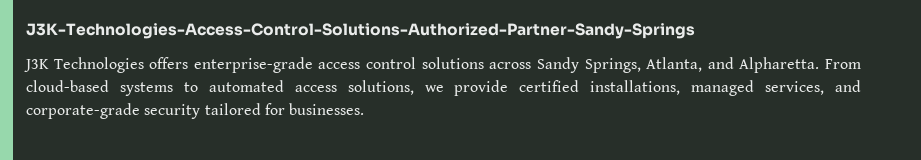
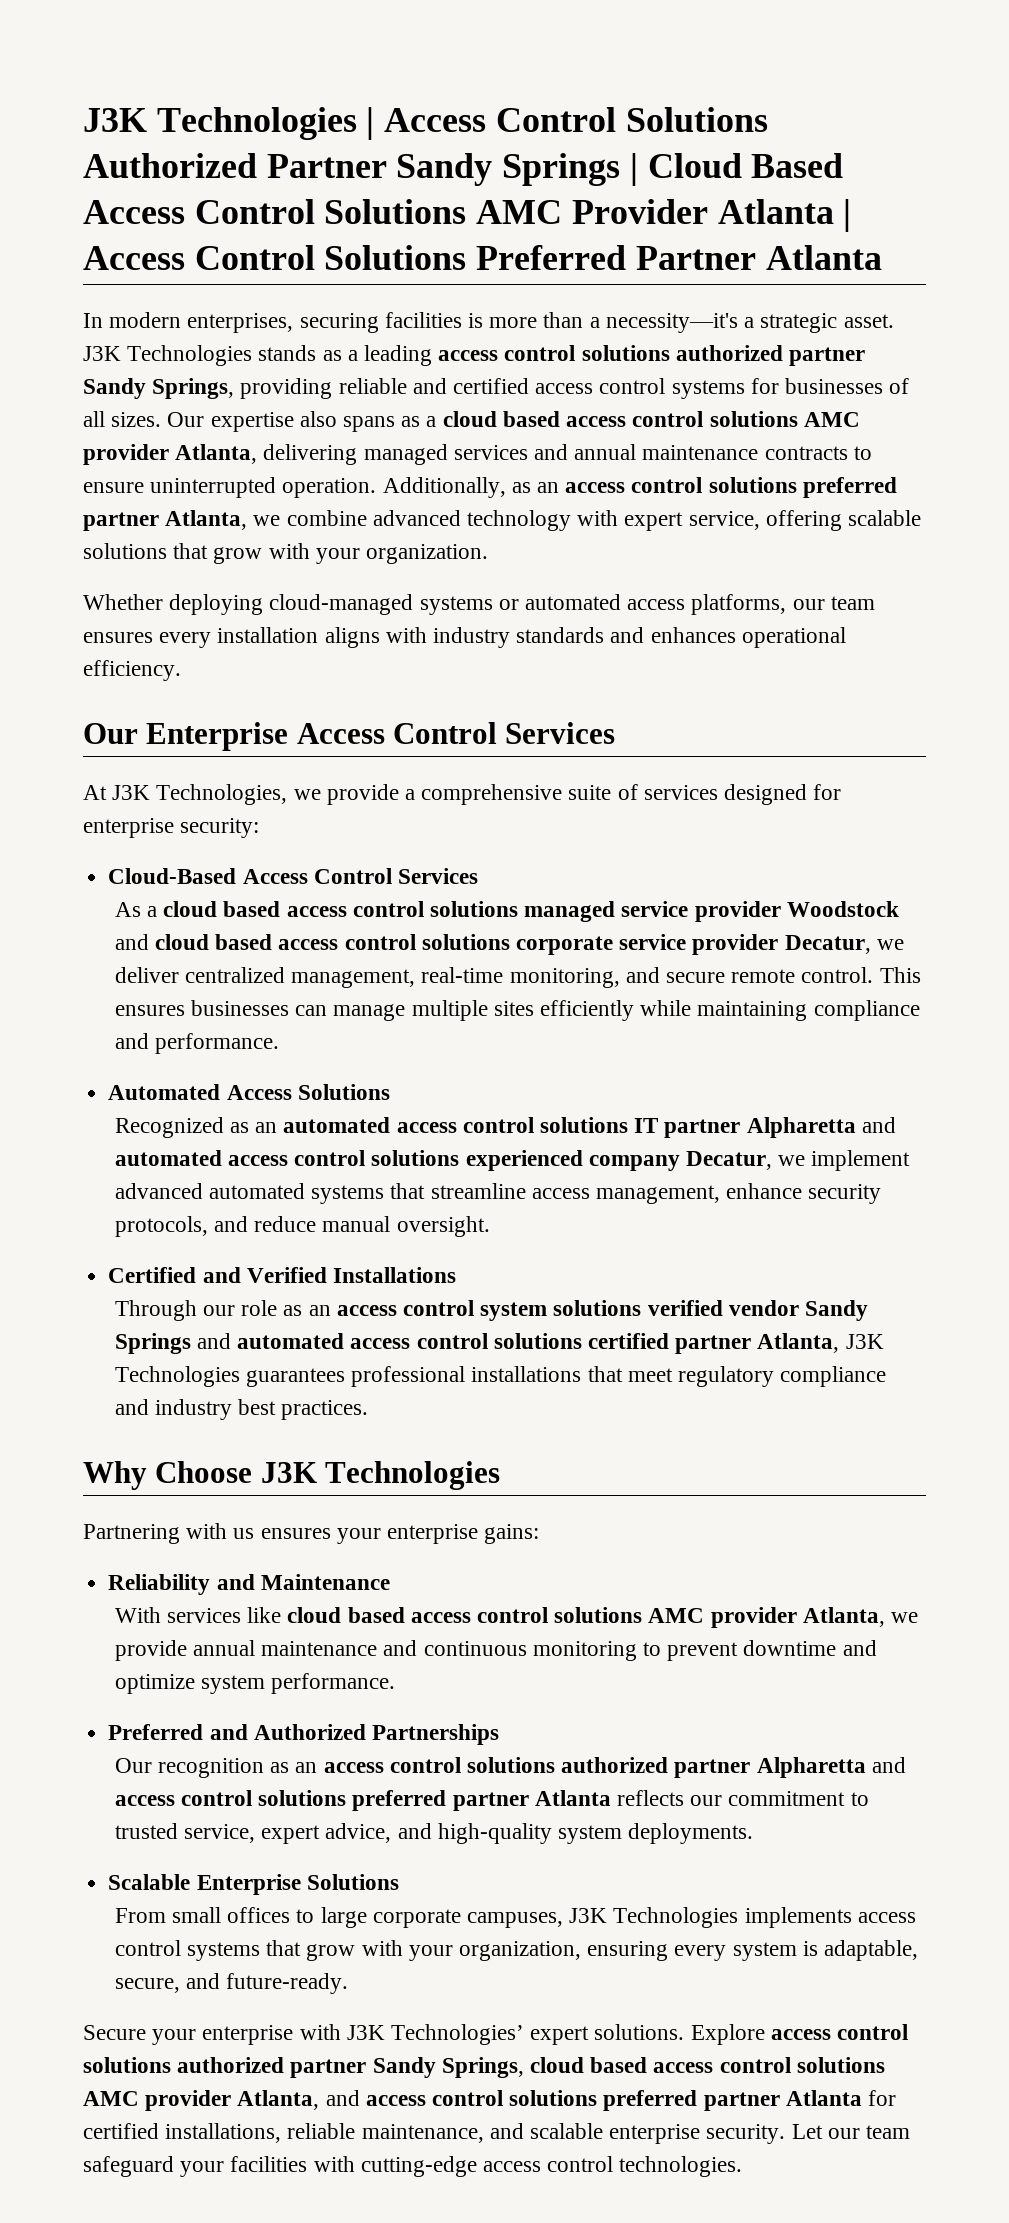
[26,23,695,39] [24,57,862,73] [26,80,861,96] [26,103,365,119] J3K-Technologies-Access-Control-Solutions-Authorized-Partner-Sandy-Springs // J3K Technologies offers enterprise-grade access control solutions across Sandy Springs, Atlanta, and Alpharetta. From cloud-based systems to automated access solutions, we provide certified installations, managed services, and corporate-grade security tailored for businesses. -> [83,107,768,140] [83,153,844,186] [83,199,852,232] [83,245,882,270] [83,312,894,333] [83,345,866,366] [83,378,910,399] [83,411,860,432] [83,444,872,465] [83,477,897,498] [83,510,922,531] [83,543,489,564] [83,594,875,615] [83,627,846,648] [83,660,181,681] [83,722,616,751] [83,784,842,805] [83,818,260,838] [108,868,478,884] [114,901,899,922] [114,934,904,955] [114,967,921,988] [114,1000,920,1021] [114,1033,279,1054] [108,1084,390,1100] [114,1117,896,1138] [114,1150,911,1171] [114,1183,882,1204] [114,1216,490,1237] [108,1267,456,1283] [114,1300,869,1321] [114,1333,884,1354] [114,1366,887,1387] [114,1399,369,1420] [83,1461,501,1490] [83,1523,540,1544] [108,1574,390,1595] [114,1607,919,1628] [114,1640,877,1661] [114,1673,396,1694] [108,1724,499,1745] [114,1757,906,1778] [114,1790,869,1811] [114,1823,754,1844] [108,1874,399,1895] [114,1907,916,1928] [114,1940,919,1961] [114,1973,349,1994] [83,2024,909,2045] [83,2057,885,2078] [83,2090,897,2111] [83,2123,911,2144] [83,2156,743,2177] J3K Technologies | Access Control Solutions Authorized Partner Sandy Springs | Cloud Based Access Control Solutions AMC Provider Atlanta | Access Control Solutions Preferred Partner Atlanta // In modern enterprises, securing facilities is more than a necessity—it's a strategic asset. J3K Technologies stands as a leading access control solutions authorized partner Sandy Springs, providing reliable and certified access control systems for businesses of all sizes. Our expertise also spans as a cloud based access control solutions AMC provider Atlanta, delivering managed services and annual maintenance contracts to ensure uninterrupted operation. Additionally, as an access control solutions preferred partner Atlanta, we combine advanced technology with expert service, offering scalable solutions that grow with your organization. // Whether deploying cloud-managed systems or automated access platforms, our team ensures every installation aligns with industry standards and enhances operational efficiency. // Our Enterprise Access Control Services // At J3K Technologies, we provide a comprehensive suite of services designed for enterprise security: // Cloud-Based Access Control Services // As a cloud based access control solutions managed service provider Woodstock and cloud based access control solutions corporate service provider Decatur, we deliver centralized management, real-time monitoring, and secure remote control. This ensures businesses can manage multiple sites efficiently while maintaining compliance and performance. // Automated Access Solutions // Recognized as an automated access control solutions IT partner Alpharetta and automated access control solutions experienced company Decatur, we implement advanced automated systems that streamline access management, enhance security protocols, and reduce manual oversight. // Certified and Verified Installations // Through our role as an access control system solutions verified vendor Sandy Springs and automated access control solutions certified partner Atlanta, J3K Technologies guarantees professional installations that meet regulatory compliance and industry best practices. // Why Choose J3K Technologies // Partnering with us ensures your enterprise gains: // Reliability and Maintenance // With services like cloud based access control solutions AMC provider Atlanta, we provide annual maintenance and continuous monitoring to prevent downtime and optimize system performance. // Preferred and Authorized Partnerships // Our recognition as an access control solutions authorized partner Alpharetta and access control solutions preferred partner Atlanta reflects our commitment to trusted service, expert advice, and high-quality system deployments. // Scalable Enterprise Solutions // From small offices to large corporate campuses, J3K Technologies implements access control systems that grow with your organization, ensuring every system is adaptable, secure, and future-ready. // Secure your enterprise with J3K Technologies’ expert solutions. Explore access control solutions authorized partner Sandy Springs, cloud based access control solutions AMC provider Atlanta, and access control solutions preferred partner Atlanta for certified installations, reliable maintenance, and scalable enterprise security. Let our team safeguard your facilities with cutting-edge access control technologies.

